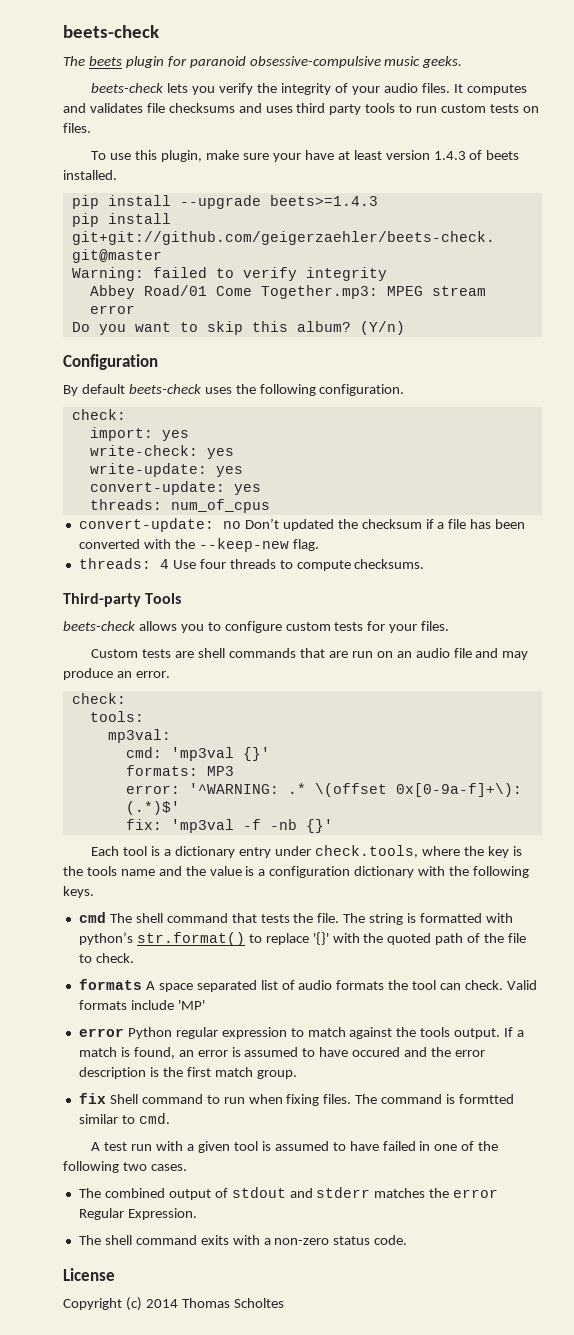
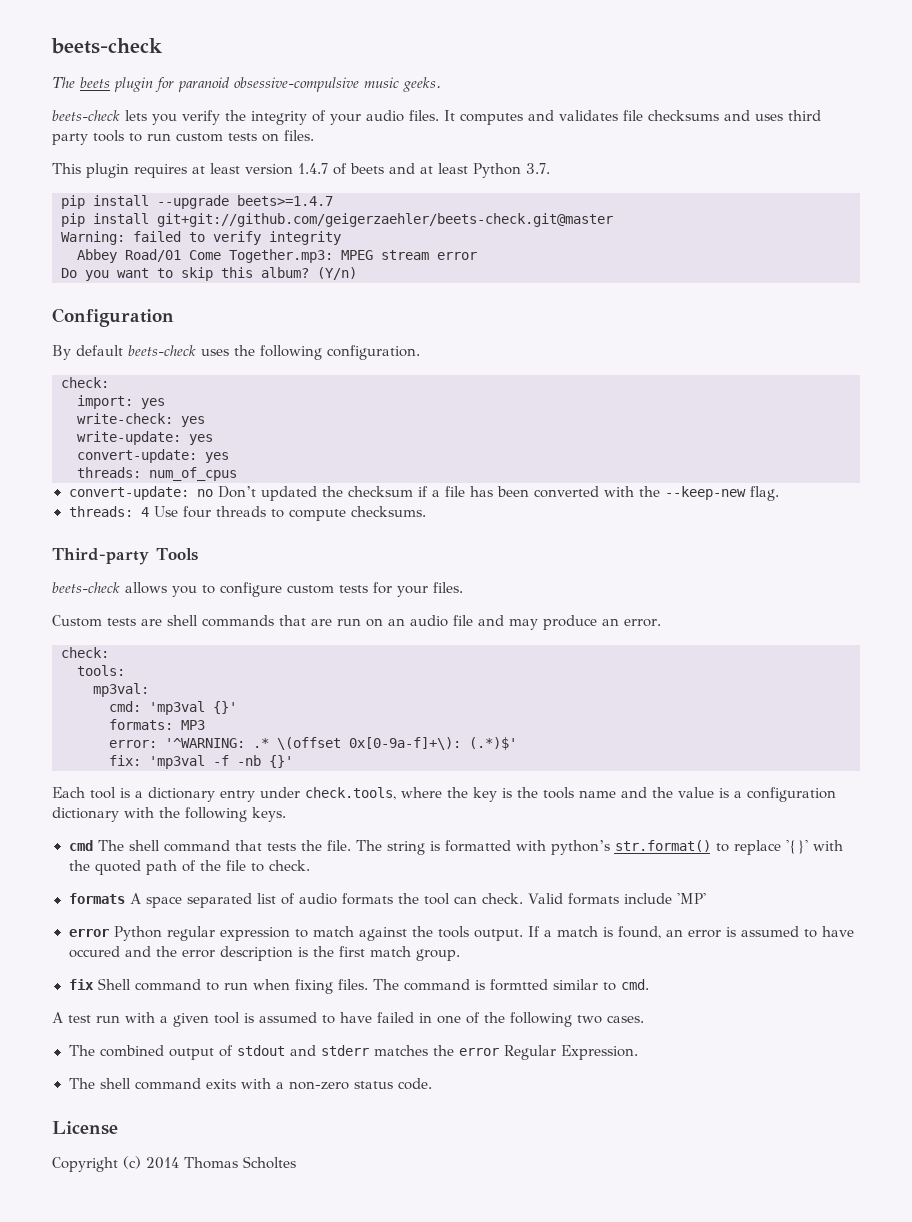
[91,150,334,162] To use this plugin, make sure your have -> [52,163,187,178] This plugin requires
[433,151,466,160] 1.4.3 -> [298,163,328,174] 1.4.7
[63,170,117,180] installed. -> [389,163,550,178] and at least Python 3.7.
[269,195,378,206] beets>=1.4.3 -> [237,195,333,206] beets>=1.4.7

